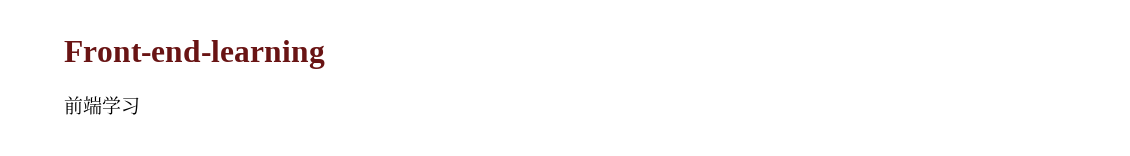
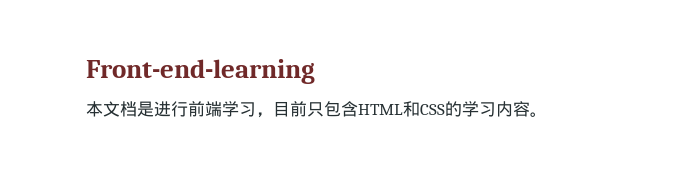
[64,96,140,115] 前端学习 -> [86,101,547,118] 本文档是进行前端学习，目前只包含HTML和CSS的学习内容。

